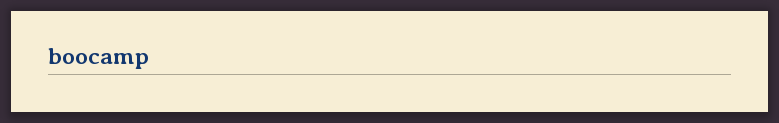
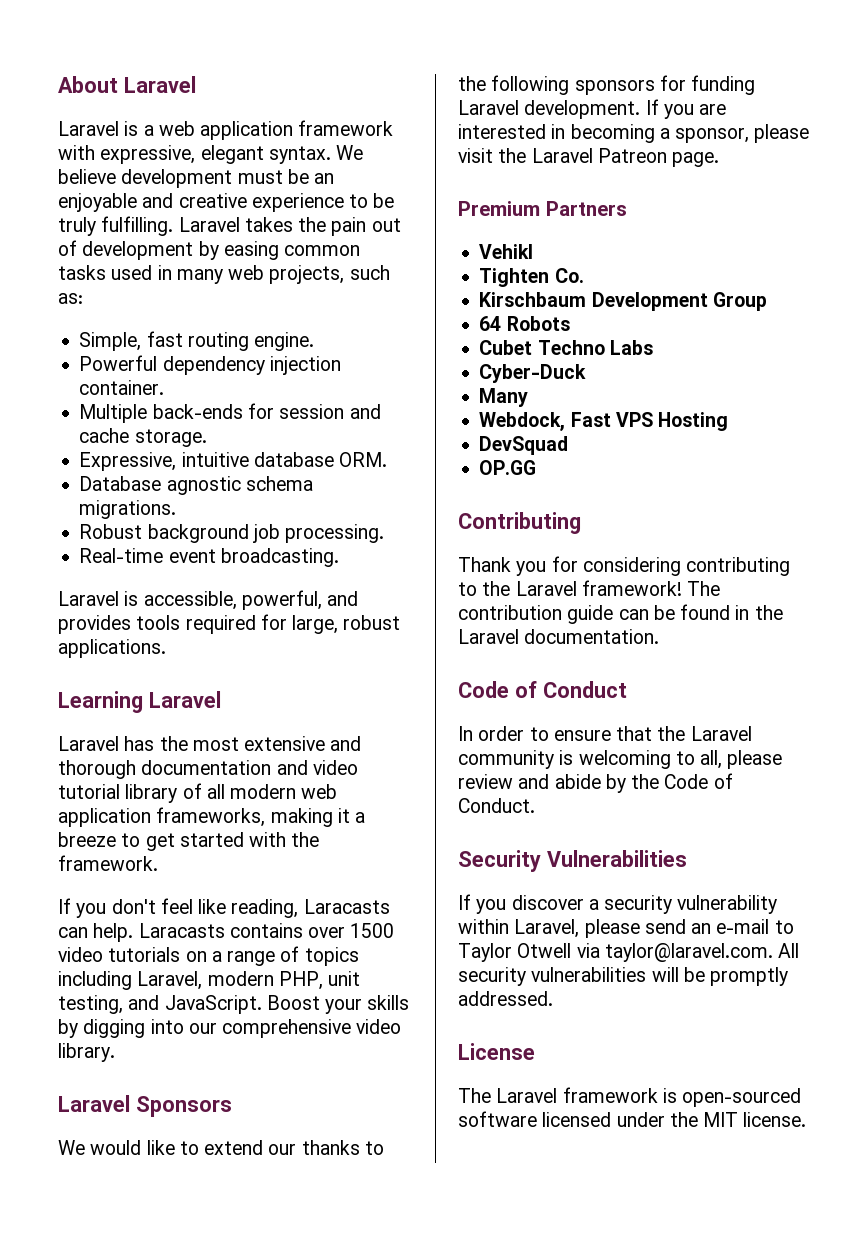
[48,48,149,69] boocamp -> [58,76,196,93] [58,120,394,140] [58,145,364,164] [58,169,335,188] [58,193,395,212] [58,216,401,236] [58,240,361,260] [58,265,390,284] [58,293,83,304] [79,331,315,351] [79,355,341,375] [79,380,165,395] [79,403,381,423] [79,428,207,447] [79,452,388,471] [79,476,313,495] [79,500,177,519] [79,524,385,543] [79,548,339,567] [58,590,359,610] [58,614,401,634] [58,639,166,658] [58,691,221,713] [58,736,362,751] [58,760,358,779] [58,783,338,803] [58,807,366,827] [58,832,320,851] [58,855,158,871] [58,898,390,918] [58,923,395,942] [58,946,359,966] [58,971,361,990] [58,995,410,1014] [58,1019,402,1038] [58,1043,115,1062] [58,1095,232,1117] [58,1140,384,1155] [458,75,756,95] [458,99,727,119] [458,124,810,143] [458,148,720,167] [458,201,627,216] [479,244,534,259] [479,268,584,287] [479,292,767,311] [479,316,570,331] [479,340,653,355] [479,364,587,383] [479,388,529,407] [479,412,729,431] [479,436,569,455] [479,460,537,475] [458,512,581,534] [458,556,791,576] [458,580,721,596] [458,604,783,624] [458,629,660,644] [458,681,627,698] [458,726,752,741] [458,750,783,769] [458,773,733,793] [458,798,535,813] [458,850,687,872] [458,894,778,914] [458,919,794,938] [458,943,800,962] [458,967,789,986] [458,991,553,1006] [458,1043,535,1060] [458,1087,802,1107] [458,1111,807,1127] About Laravel // Laravel is a web application framework with expressive, elegant syntax. We believe development must be an enjoyable and creative experience to be truly fulfilling. Laravel takes the pain out of development by easing common tasks used in many web projects, such as: // Simple, fast routing engine. // Powerful dependency injection container. // Multiple back-ends for session and cache storage. // Expressive, intuitive database ORM. // Database agnostic schema migrations. // Robust background job processing. // Real-time event broadcasting. // Laravel is accessible, powerful, and provides tools required for large, robust applications. // Learning Laravel // Laravel has the most extensive and thorough documentation and video tutorial library of all modern web application frameworks, making it a breeze to get started with the framework. // If you don't feel like reading, Laracasts can help. Laracasts contains over 1500 video tutorials on a range of topics including Laravel, modern PHP, unit testing, and JavaScript. Boost your skills by digging into our comprehensive video library. // Laravel Sponsors // We would like to extend our thanks to the following sponsors for funding Laravel development. If you are interested in becoming a sponsor, please visit the Laravel Patreon page. // Premium Partners // Vehikl // Tighten Co. // Kirschbaum Development Group // 64 Robots // Cubet Techno Labs // Cyber-Duck // Many // Webdock, Fast VPS Hosting // DevSquad // OP.GG // Contributing // Thank you for considering contributing to the Laravel framework! The contribution guide can be found in the Laravel documentation. // Code of Conduct // In order to ensure that the Laravel community is welcoming to all, please review and abide by the Code of Conduct. // Security Vulnerabilities // If you discover a security vulnerability within Laravel, please send an e-mail to Taylor Otwell via taylor@laravel.com. All security vulnerabilities will be promptly addressed. // License // The Laravel framework is open-sourced software licensed under the MIT license.

